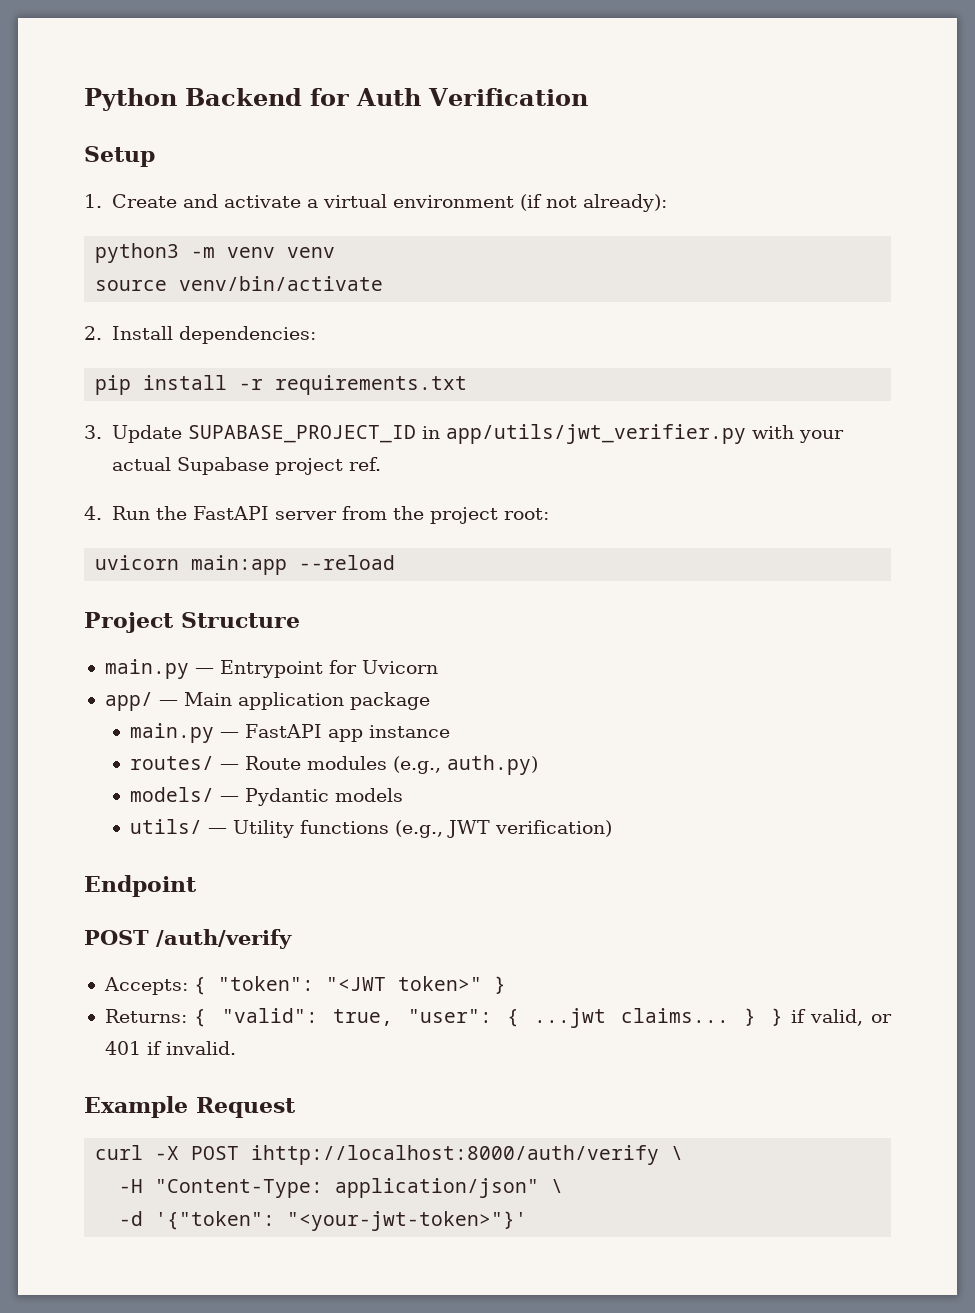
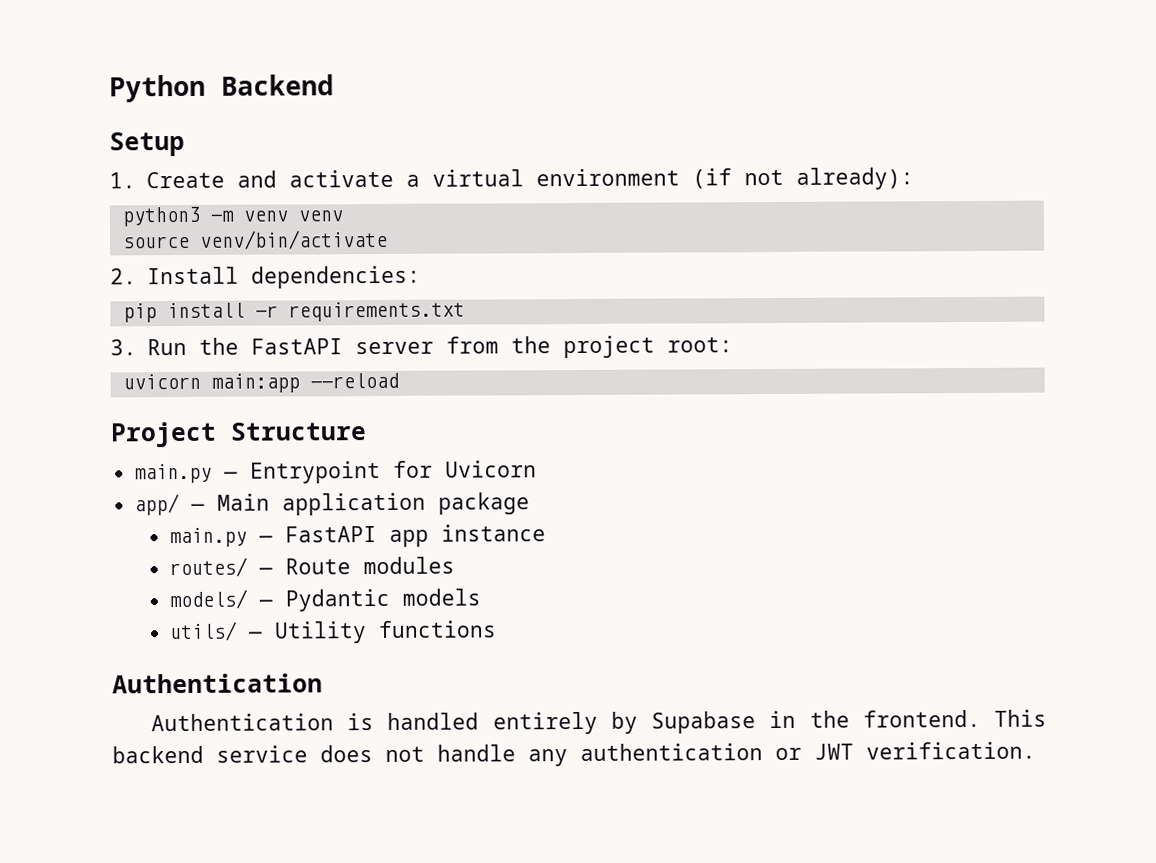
[310,88,588,106] for Auth Verification -> (334, 85) none
[111,424,844,444] [111,457,382,475] [84,506,102,520] Update SUPABASE_PROJECT_ID in app/utils/jwt_verifier.py with your actual Supabase project ref. // 4. -> (137, 347) none
[393,755,539,775] (e.g., auth.py) -> (455, 565) none
[395,820,613,838] [84,875,197,897] [84,929,292,949] [103,976,506,995] [104,1008,892,1028] [104,1041,236,1055] [84,1096,296,1118] [95,1145,684,1165] [119,1178,564,1198] [119,1211,528,1231] (e.g., JWT verification) // Endpoint // POST /auth/verify // Accepts: { "token": "<JWT token>" } // Returns: { "valid": true, "user": { ...jwt claims... } } if valid, or 401 if invalid. // Example Request // curl -X POST ihttp://localhost:8000/auth/verify \ // -H "Content-Type: application/json" \ // -d '{"token": "<your-jwt-token>"}' -> [112,673,323,694] [150,709,1047,735] [112,741,1036,767] // Authentication // Authentication is handled entirely by Supabase in the frontend. This backend service does not handle any authentication or JWT verification.

